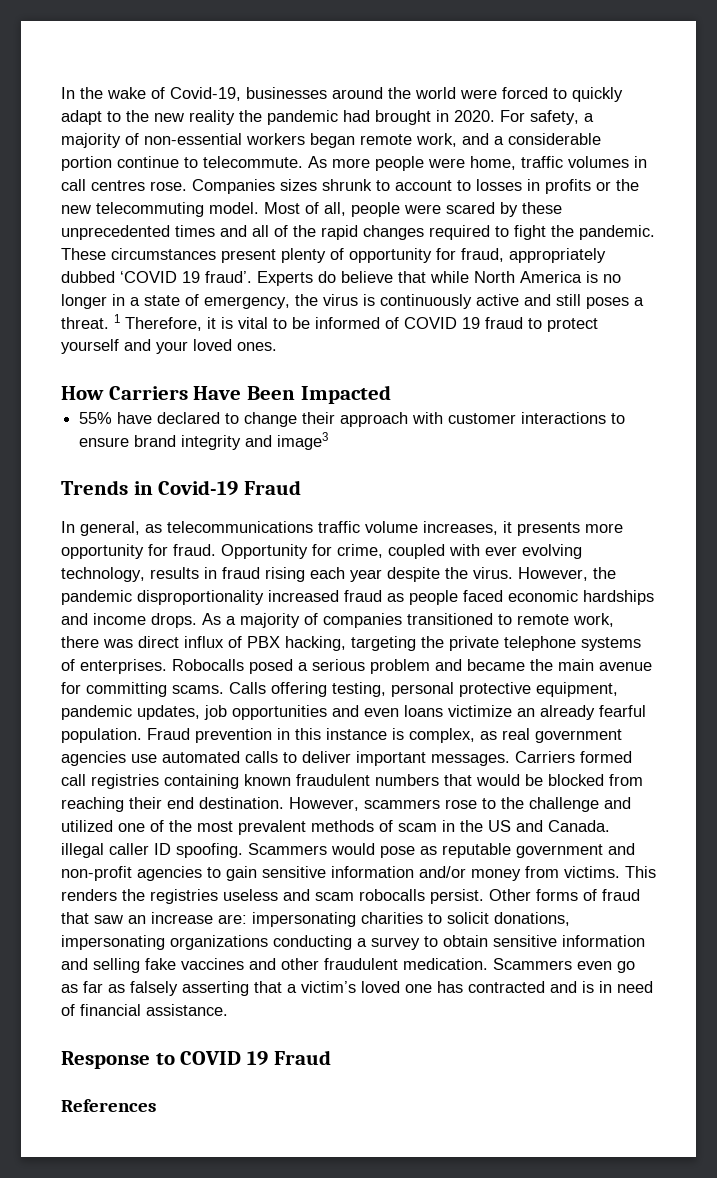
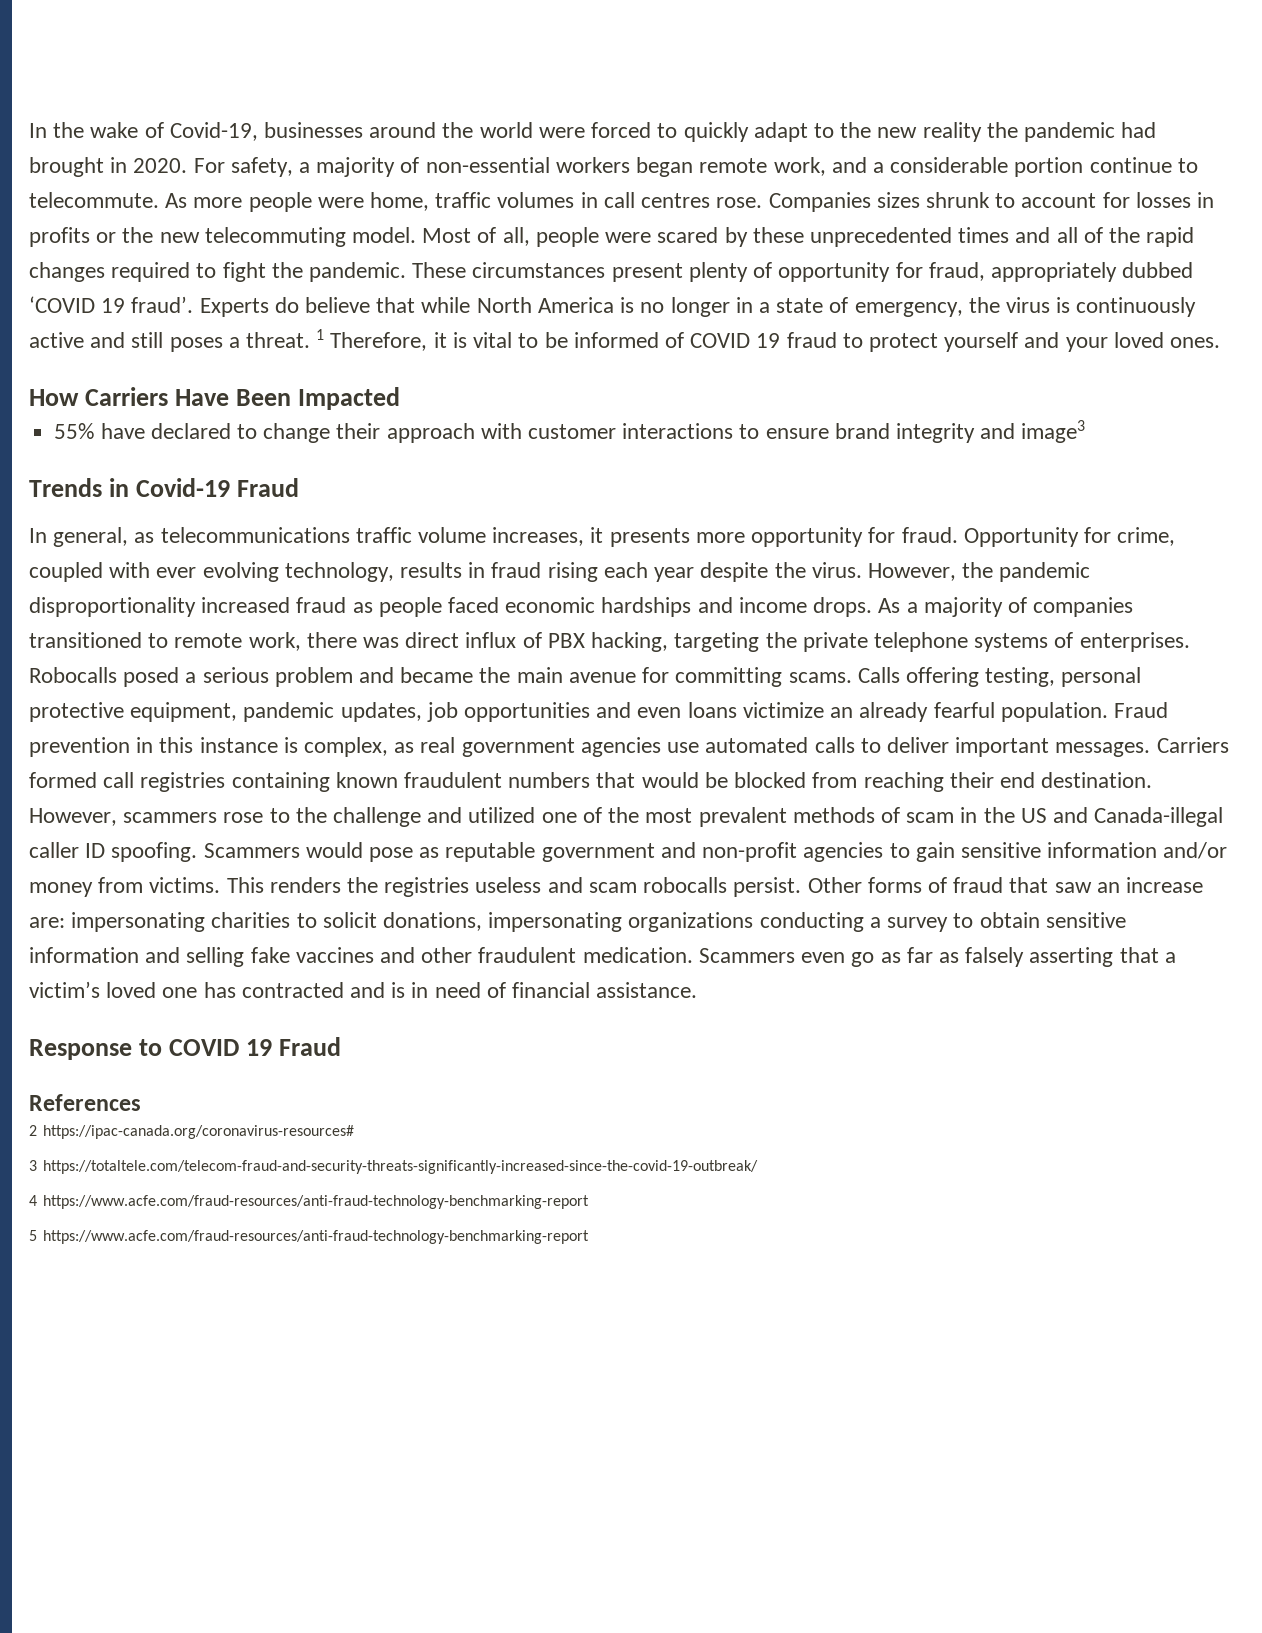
[457,180,471,191] to -> [1102,192,1130,208] for
[548,820,610,832] [61,843,104,858] Canada. illegal -> [1094,807,1224,827] Canada-illegal
(156, 1105) none -> [29,1125,355,1139] [29,1160,759,1174] [29,1195,590,1209] [29,1230,590,1244] // 2 https://ipac-canada.org/coronavirus-resources# // 3 https://totaltele.com/telecom-fraud-and-security-threats-significantly-increased-since-the-covid-19-outbreak/ // 4 https://www.acfe.com/fraud-resources/anti-fraud-technology-benchmarking-report // 5 https://www.acfe.com/fraud-resources/anti-fraud-technology-benchmarking-report

